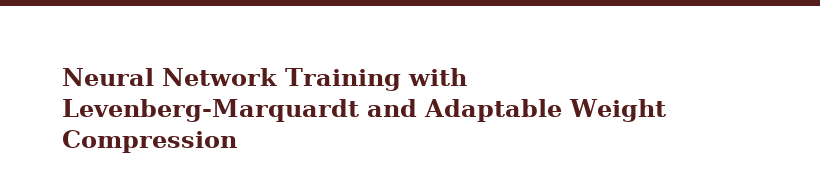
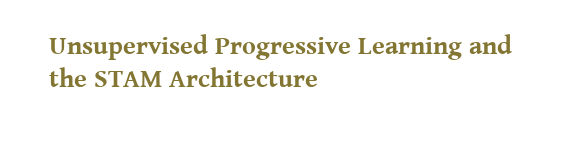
[62,68,467,91] [62,99,666,122] [62,130,237,153] Neural Network Training with Levenberg-Marquardt and Adaptable Weight Compression -> [49,34,512,60] [49,67,318,87] Unsupervised Progressive Learning and the STAM Architecture

